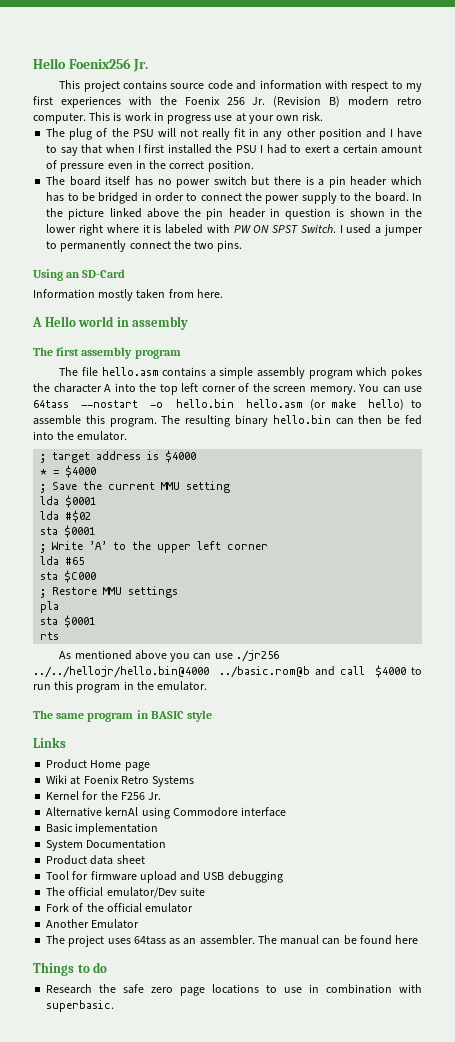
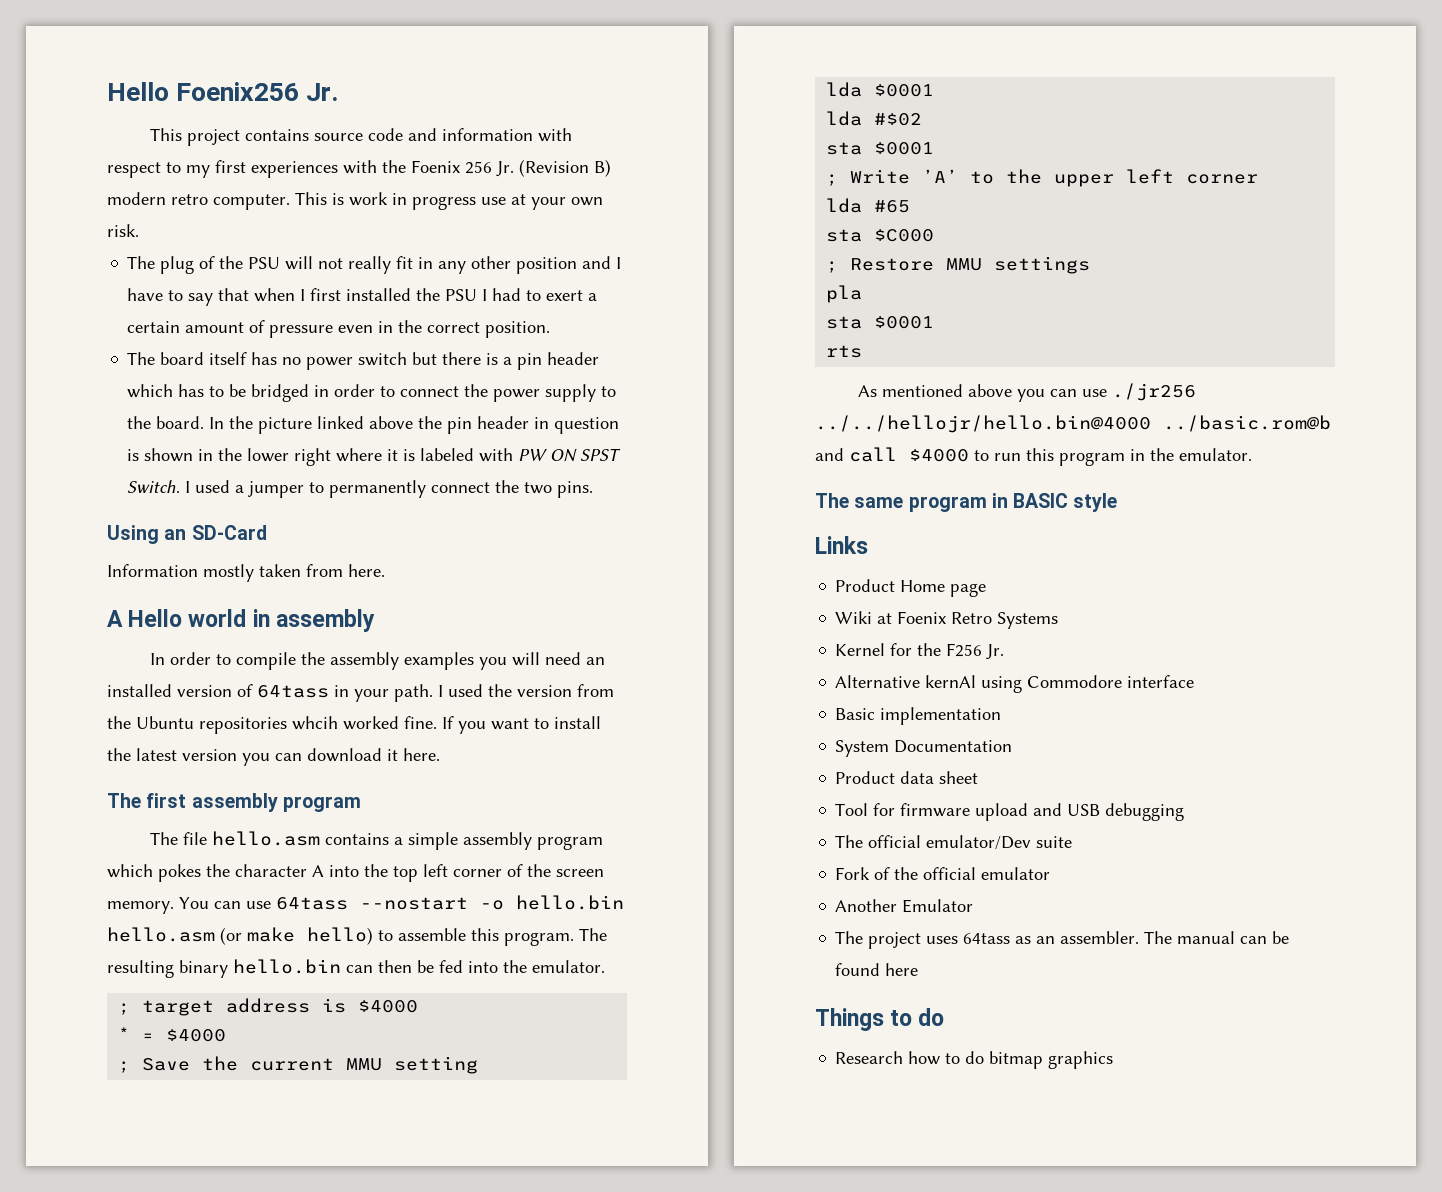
(189, 323) none -> [150,652,606,670] [107,684,614,702] [107,716,601,734] [107,748,440,766] // In order to compile the assembly examples you will need an installed version of 64tass in your path. I used the version from the Ubuntu repositories whcih worked fine. If you want to install the latest version you can download it here.
[99,984,422,996] [46,1000,115,1012] the safe zero page locations to use in combination with superbasic. -> [908,1051,1114,1069] how to do bitmap graphics

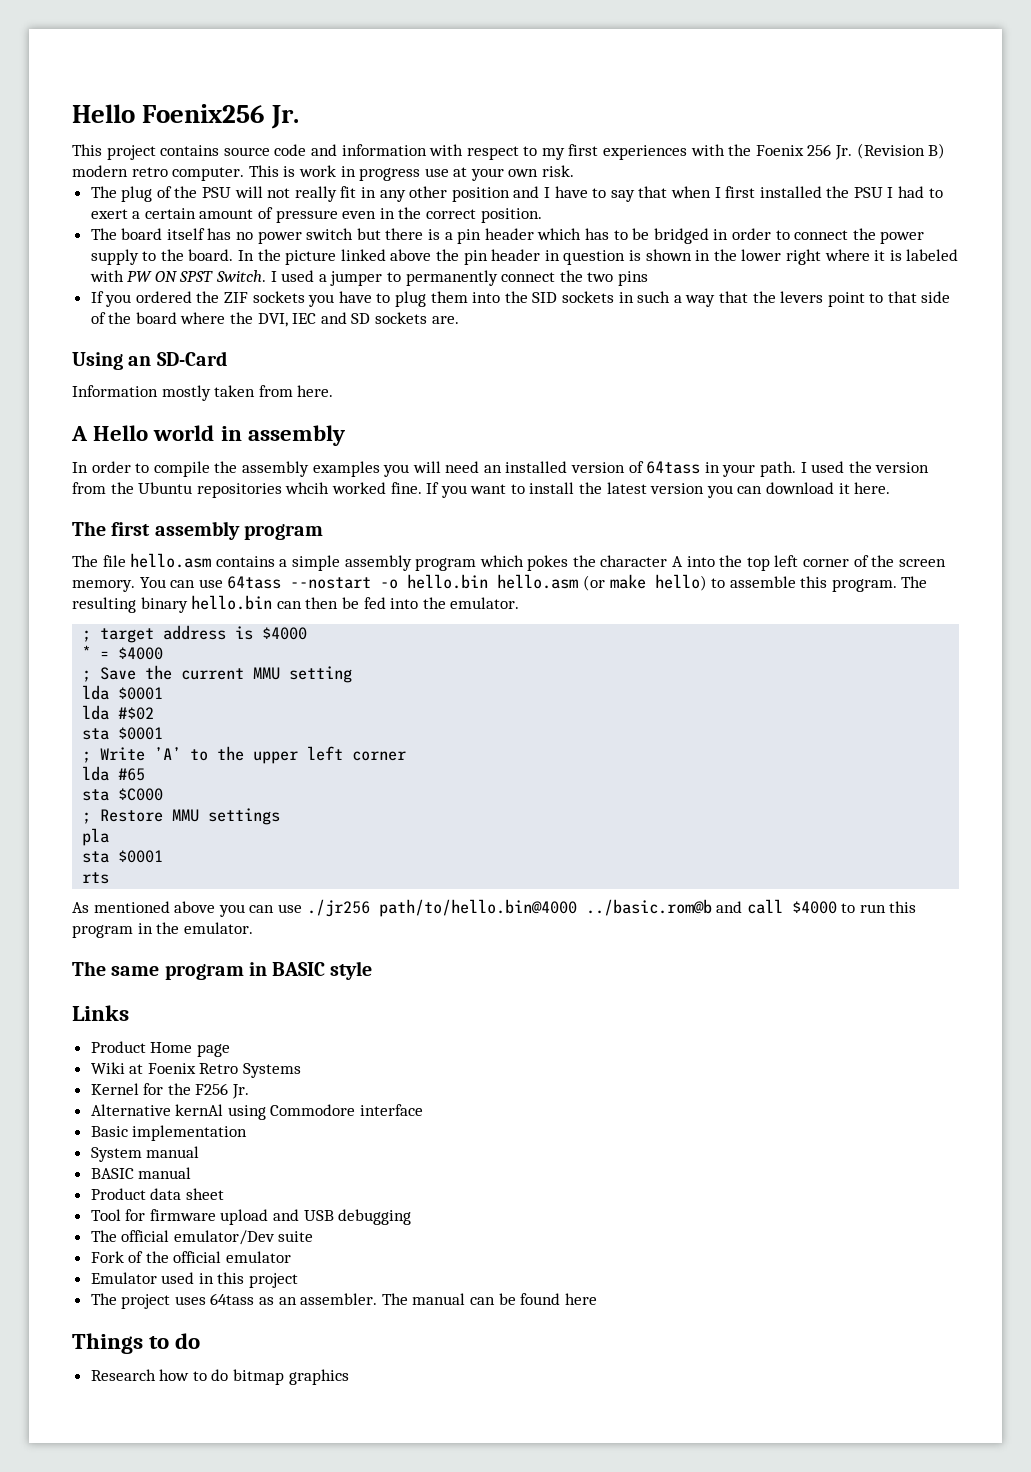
[557,481,594,498] pins. -> [617,271,648,286] [90,291,951,307] [90,312,459,327] pins // If you ordered the ZIF sockets you have to plug them into the SID sockets in such a way that the levers point to that side of the board where the DVI, IEC and SD sockets are.
[815,415,1151,433] ../../hellojr/hello.bin@4000 -> [378,899,577,917] path/to/hello.bin@4000
[894,740,1013,753] Documentation -> [146,1146,200,1158] [90,1167,192,1179] manual // BASIC manual
[835,899,898,912] Another -> (292, 1257) none
(974, 906) none -> [161,1272,299,1288] used in this project

